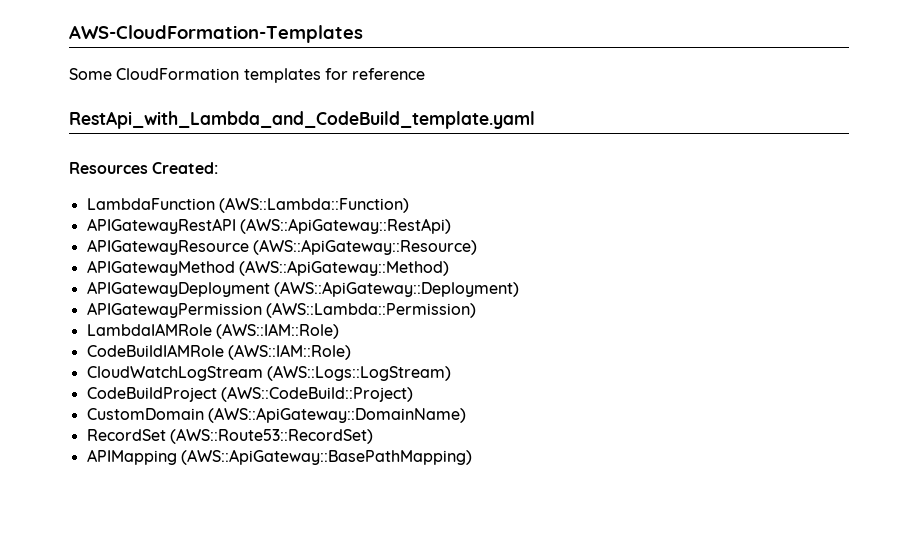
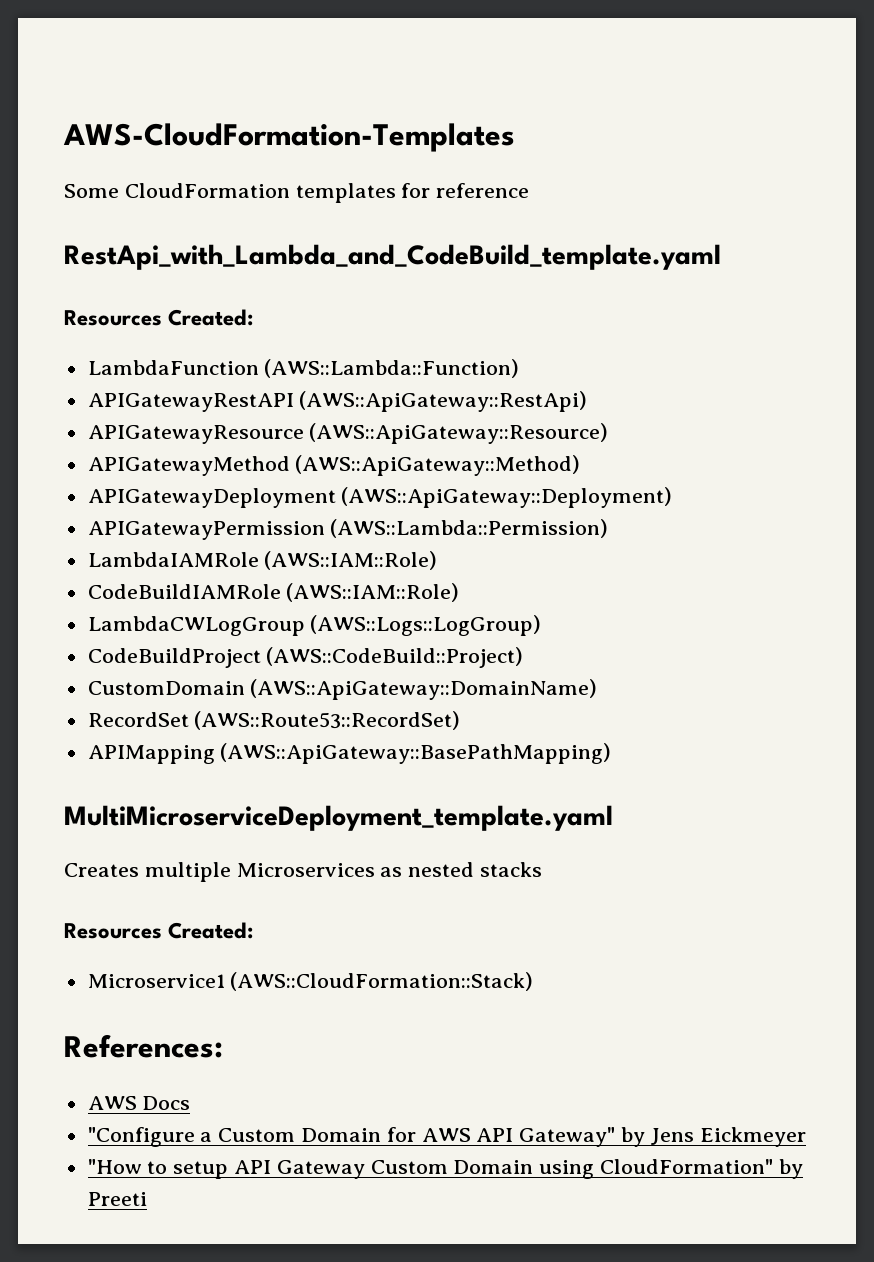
[86,365,451,381] CloudWatchLogStream (AWS::Logs::LogStream) -> [87,615,542,636] LambdaCWLogGroup (AWS::Logs::LogGroup)
(472, 457) none -> [64,805,613,831] [64,862,543,882] [64,922,254,939] [87,972,534,991] [64,1034,223,1058] [87,1096,191,1110] [87,1127,806,1147] [87,1159,803,1179] [87,1192,147,1206] // MultiMicroserviceDeployment_template.yaml // Creates multiple Microservices as nested stacks // Resources Created: // Microservice1 (AWS::CloudFormation::Stack) // References: // AWS Docs // "Configure a Custom Domain for AWS API Gateway" by Jens Eickmeyer // "How to setup API Gateway Custom Domain using CloudFormation" by Preeti

